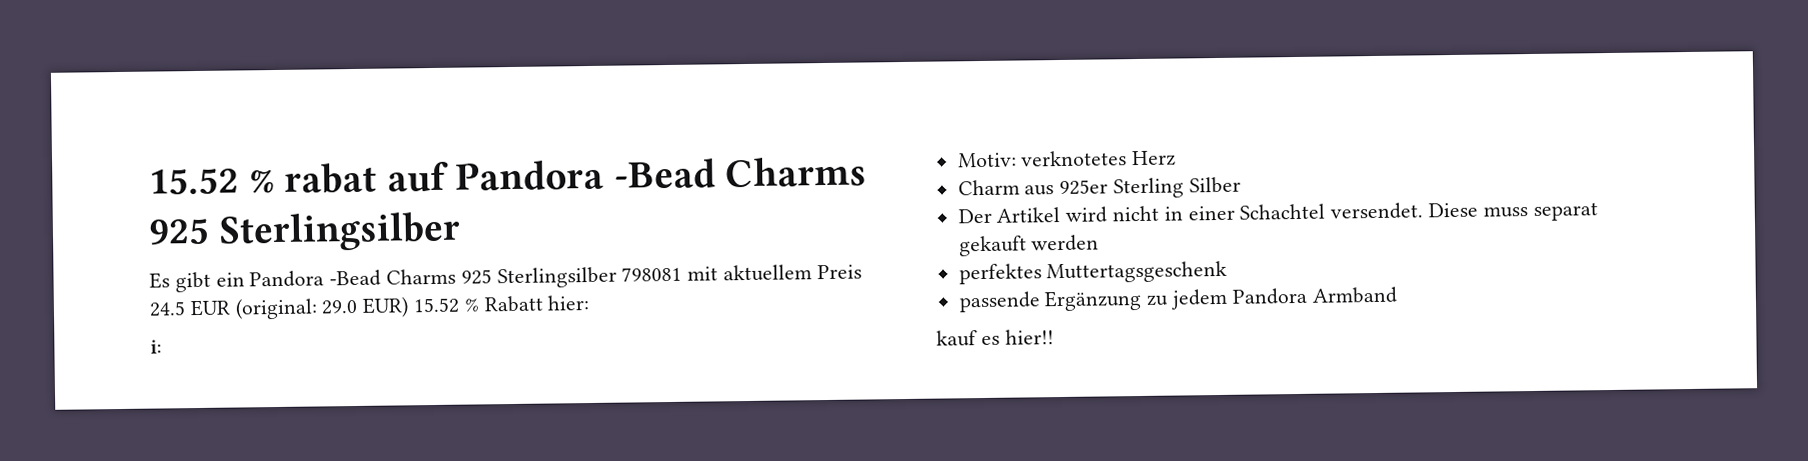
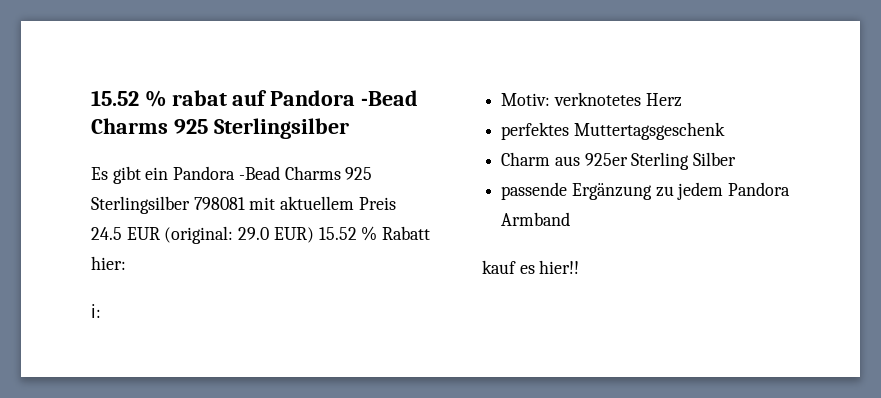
(1177, 158) none -> [501,122,725,140] // perfektes Muttertagsgeschenk
[957,202,1598,224] [958,234,1100,257] [958,260,1228,285] // Der Artikel wird nicht in einer Schachtel versendet. Diese muss separat gekauft werden // perfektes Muttertagsgeschenk -> (737, 159) none

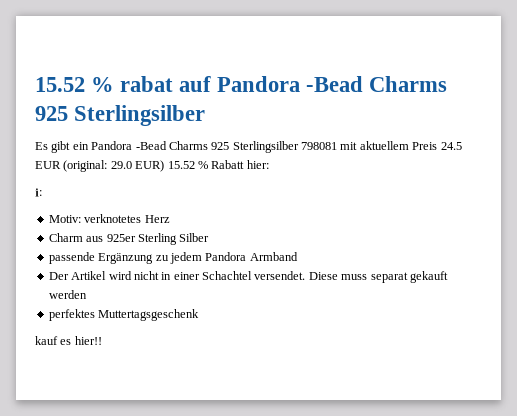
[501,122,725,140] // perfektes Muttertagsgeschenk -> (170, 219) none
(571, 219) none -> [48,271,448,283] [48,290,87,299] [48,309,200,321] // Der Artikel wird nicht in einer Schachtel versendet. Diese muss separat gekauft werden // perfektes Muttertagsgeschenk

